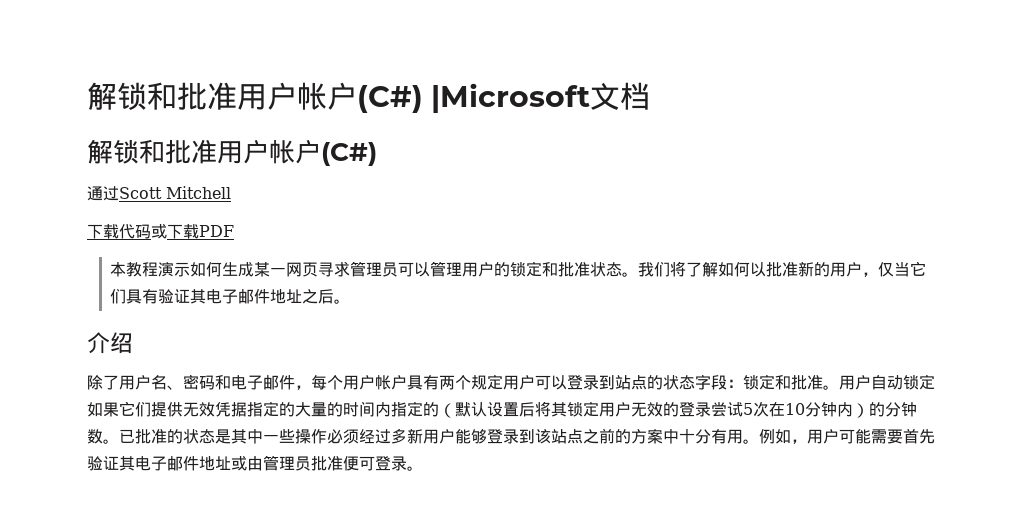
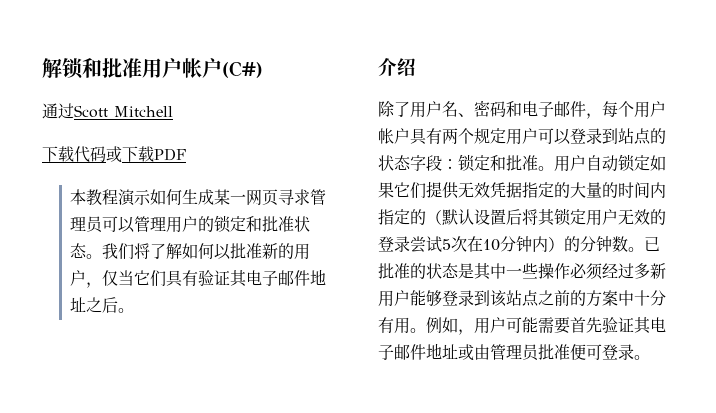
[87,82,651,113] [87,139,377,166] 解锁和批准用户帐户(C#) |Microsoft文档 // 解锁和批准用户帐户(C#) -> [42,58,263,79] 解锁和批准用户帐户(C#)

